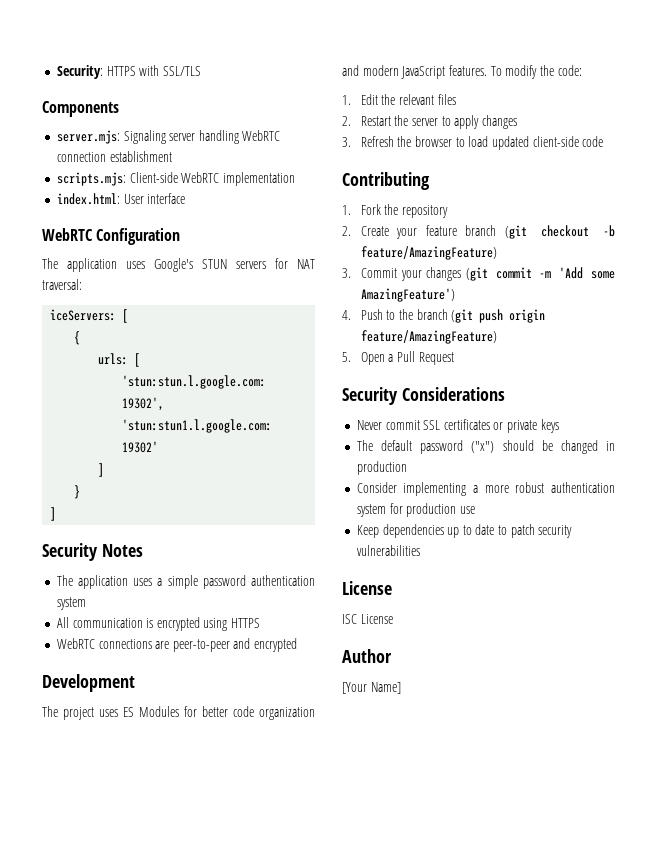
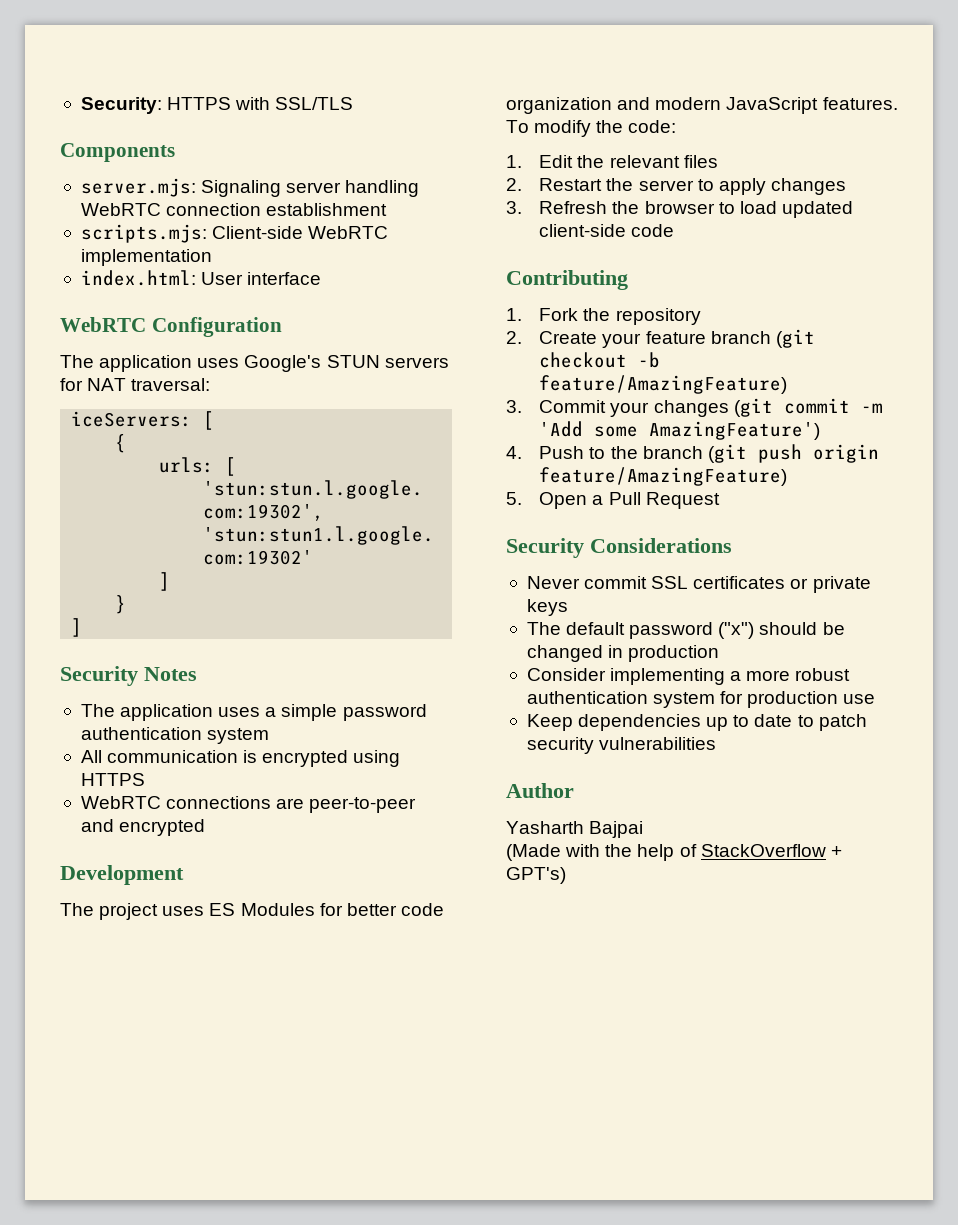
[342,581,392,595] [342,614,393,624] [342,649,392,663] [342,682,401,694] License // ISC License // Author // [Your Name] -> [506,783,574,798] [506,821,644,838] [506,844,842,861] [506,867,566,884] Author // Yasharth Bajpai // (Made with the help of StackOverflow + GPT's)

